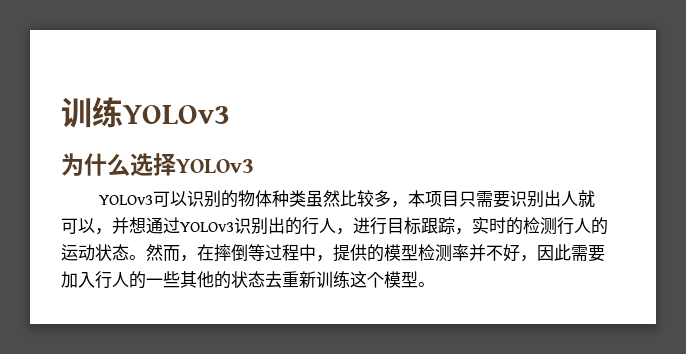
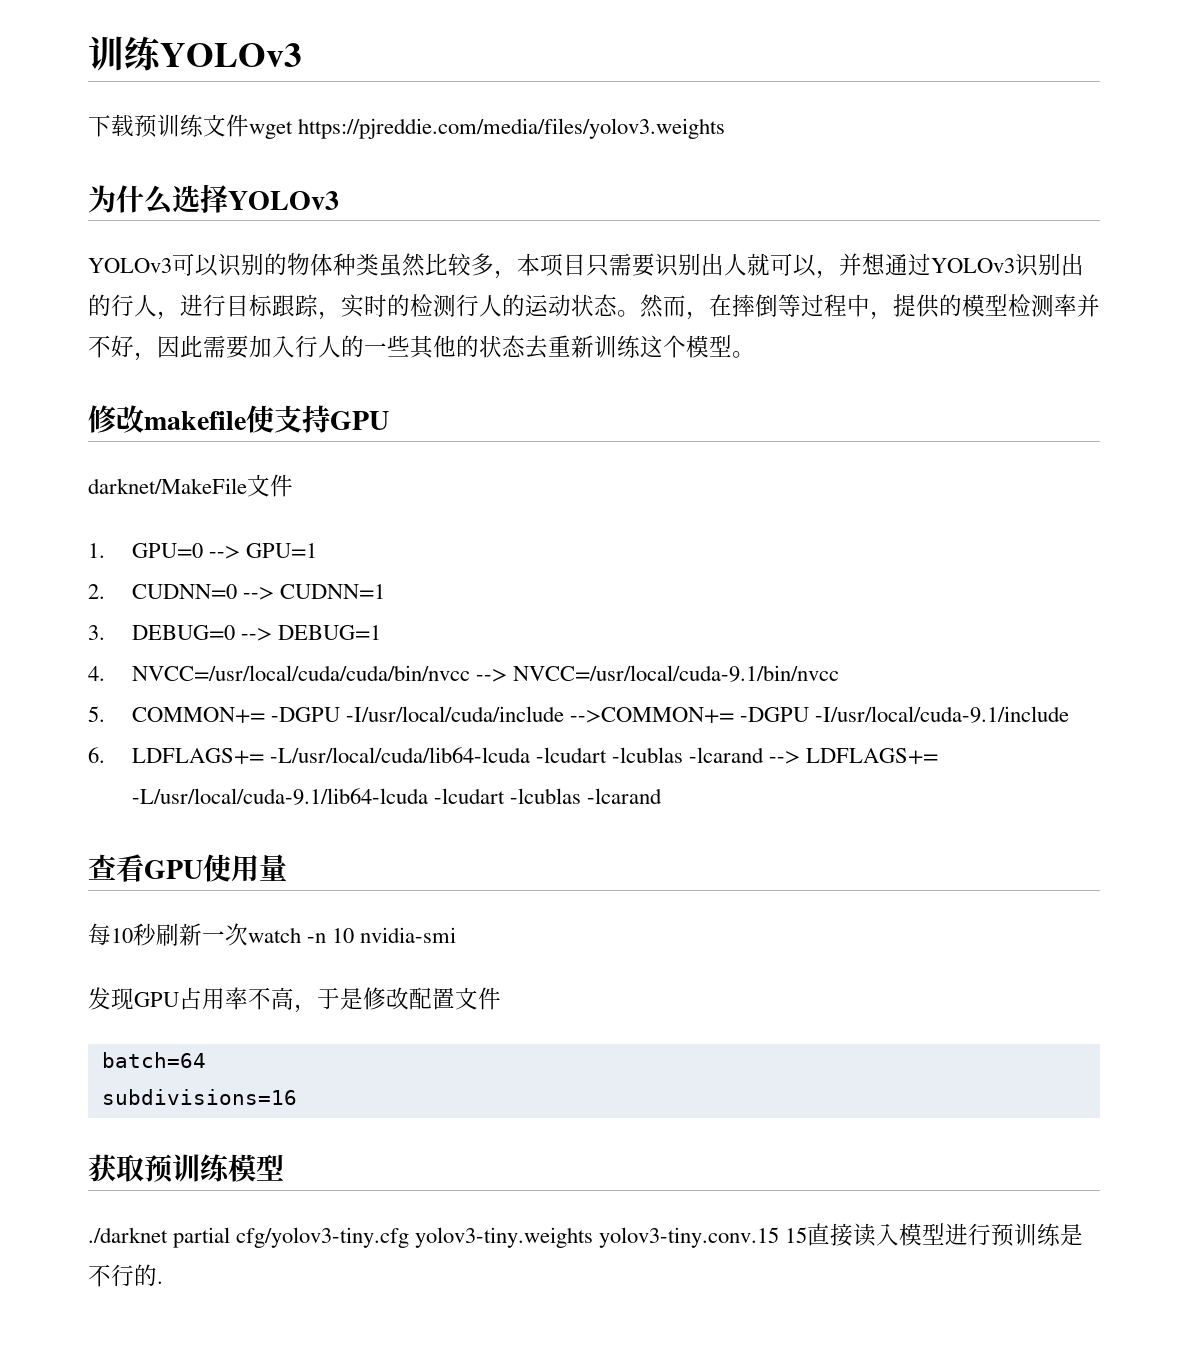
(230, 114) none -> [88,114,726,139] // 下载预训练文件wget https://pjreddie.com/media/files/yolov3.weights
(435, 284) none -> [88,405,389,433] [88,474,293,497] [88,543,317,559] [88,584,385,600] [88,625,381,641] [88,665,839,682] [88,706,1070,723] [88,747,939,764] [131,788,663,805] [88,854,287,882] [88,923,457,946] [88,987,501,1013] [101,1052,206,1068] [101,1089,297,1105] [88,1154,284,1183] [88,1223,1084,1248] [88,1264,163,1287] // 修改makefile使支持GPU // darknet/MakeFile文件 // 1. GPU=0 --> GPU=1 // 2. CUDNN=0 --> CUDNN=1 // 3. DEBUG=0 --> DEBUG=1 // 4. NVCC=/usr/local/cuda/cuda/bin/nvcc --> NVCC=/usr/local/cuda-9.1/bin/nvcc // 5. COMMON+= -DGPU -I/usr/local/cuda/include -->COMMON+= -DGPU -I/usr/local/cuda-9.1/include // 6. LDFLAGS+= -L/usr/local/cuda/lib64-lcuda -lcudart -lcublas -lcarand --> LDFLAGS+= -L/usr/local/cuda-9.1/lib64-lcuda -lcudart -lcublas -lcarand // 查看GPU使用量 // 每10秒刷新一次watch -n 10 nvidia-smi // 发现GPU占用率不高，于是修改配置文件 // batch=64 // subdivisions=16 // 获取预训练模型 // ./darknet partial cfg/yolov3-tiny.cfg yolov3-tiny.weights yolov3-tiny.conv.15 15直接读入模型进行预训练是不行的.

